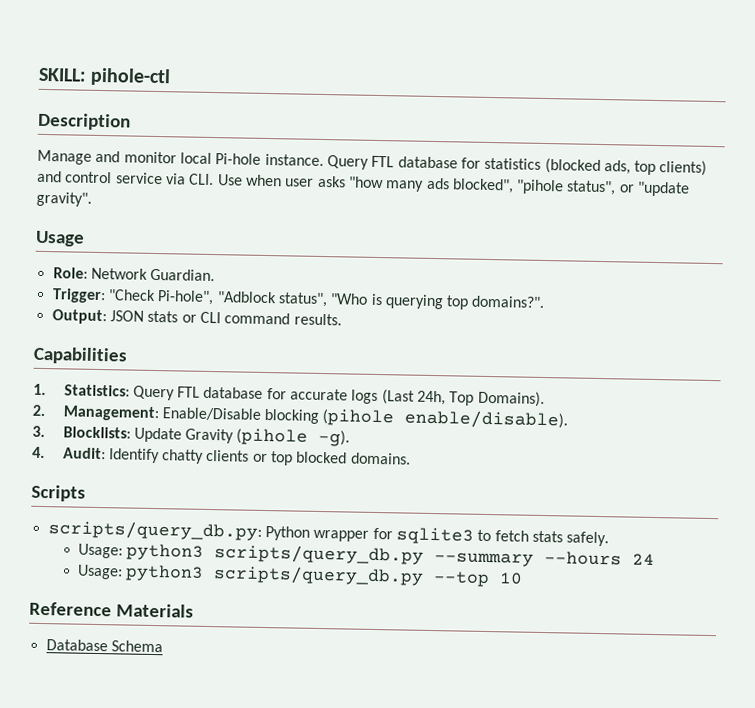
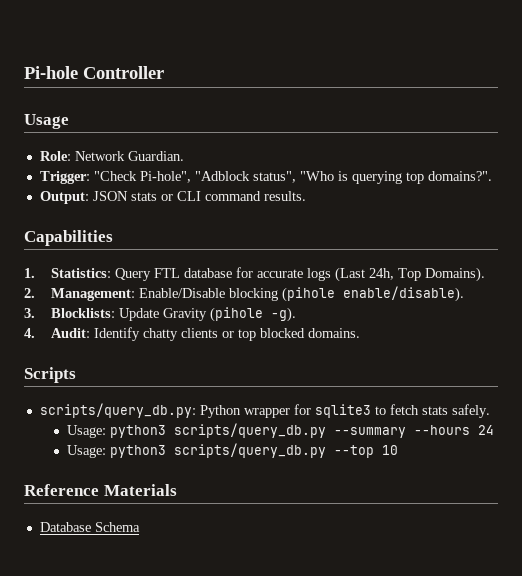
[38,67,172,87] [37,112,131,131] [37,149,708,176] [37,170,691,197] [36,191,92,207] SKILL: pihole-ctl // Description // Manage and monitor local Pi-hole instance. Query FTL database for statistics (blocked ads, top clients) and control service via CLI. Use when user asks "how many ads blocked", "pihole status", or "update gravity". -> [24,66,164,79] Pi-hole Controller

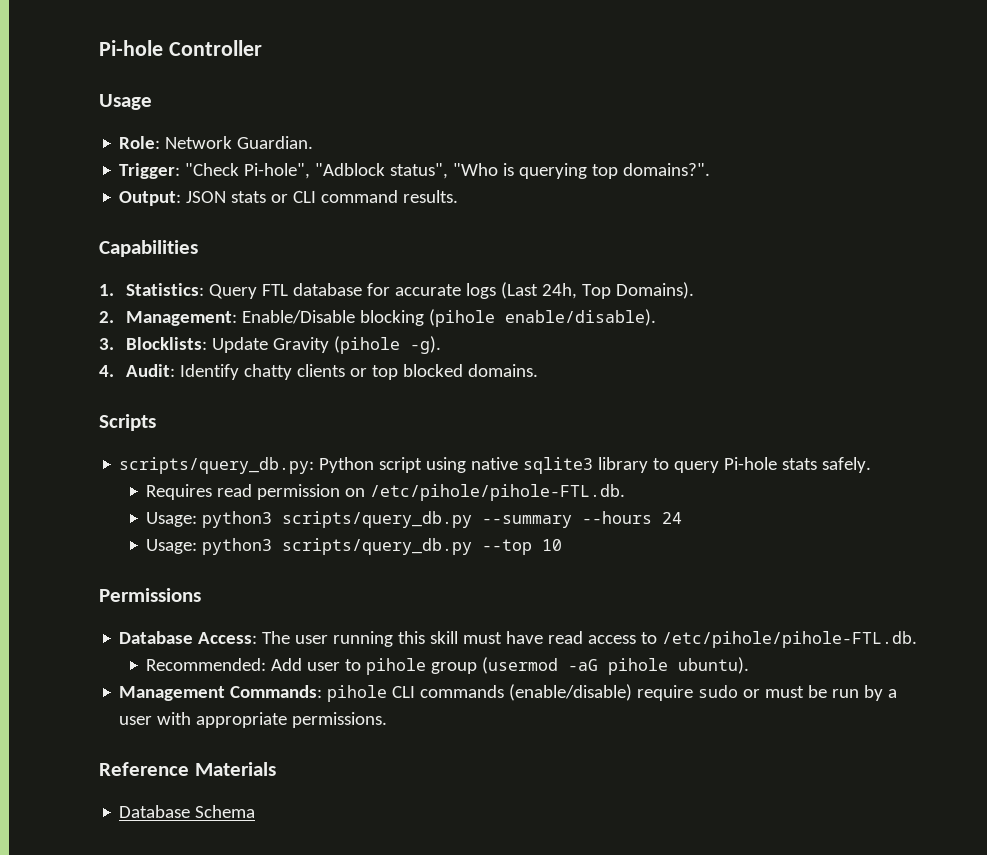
[243,404,490,418] wrapper for sqlite3 to fetch stats safely. -> [379,457,872,474] [146,484,626,501] script using native sqlite3 library to query Pi-hole stats safely. // Requires read permission on /etc/pihole/pihole-FTL.db.
(398, 450) none -> [99,588,201,602] [119,631,918,648] [146,657,750,675] [119,684,898,702] [119,712,388,728] // Permissions // Database Access: The user running this skill must have read access to /etc/pihole/pihole-FTL.db. // Recommended: Add user to pihole group (usermod -aG pihole ubuntu). // Management Commands: pihole CLI commands (enable/disable) require sudo or must be run by a user with appropriate permissions.

